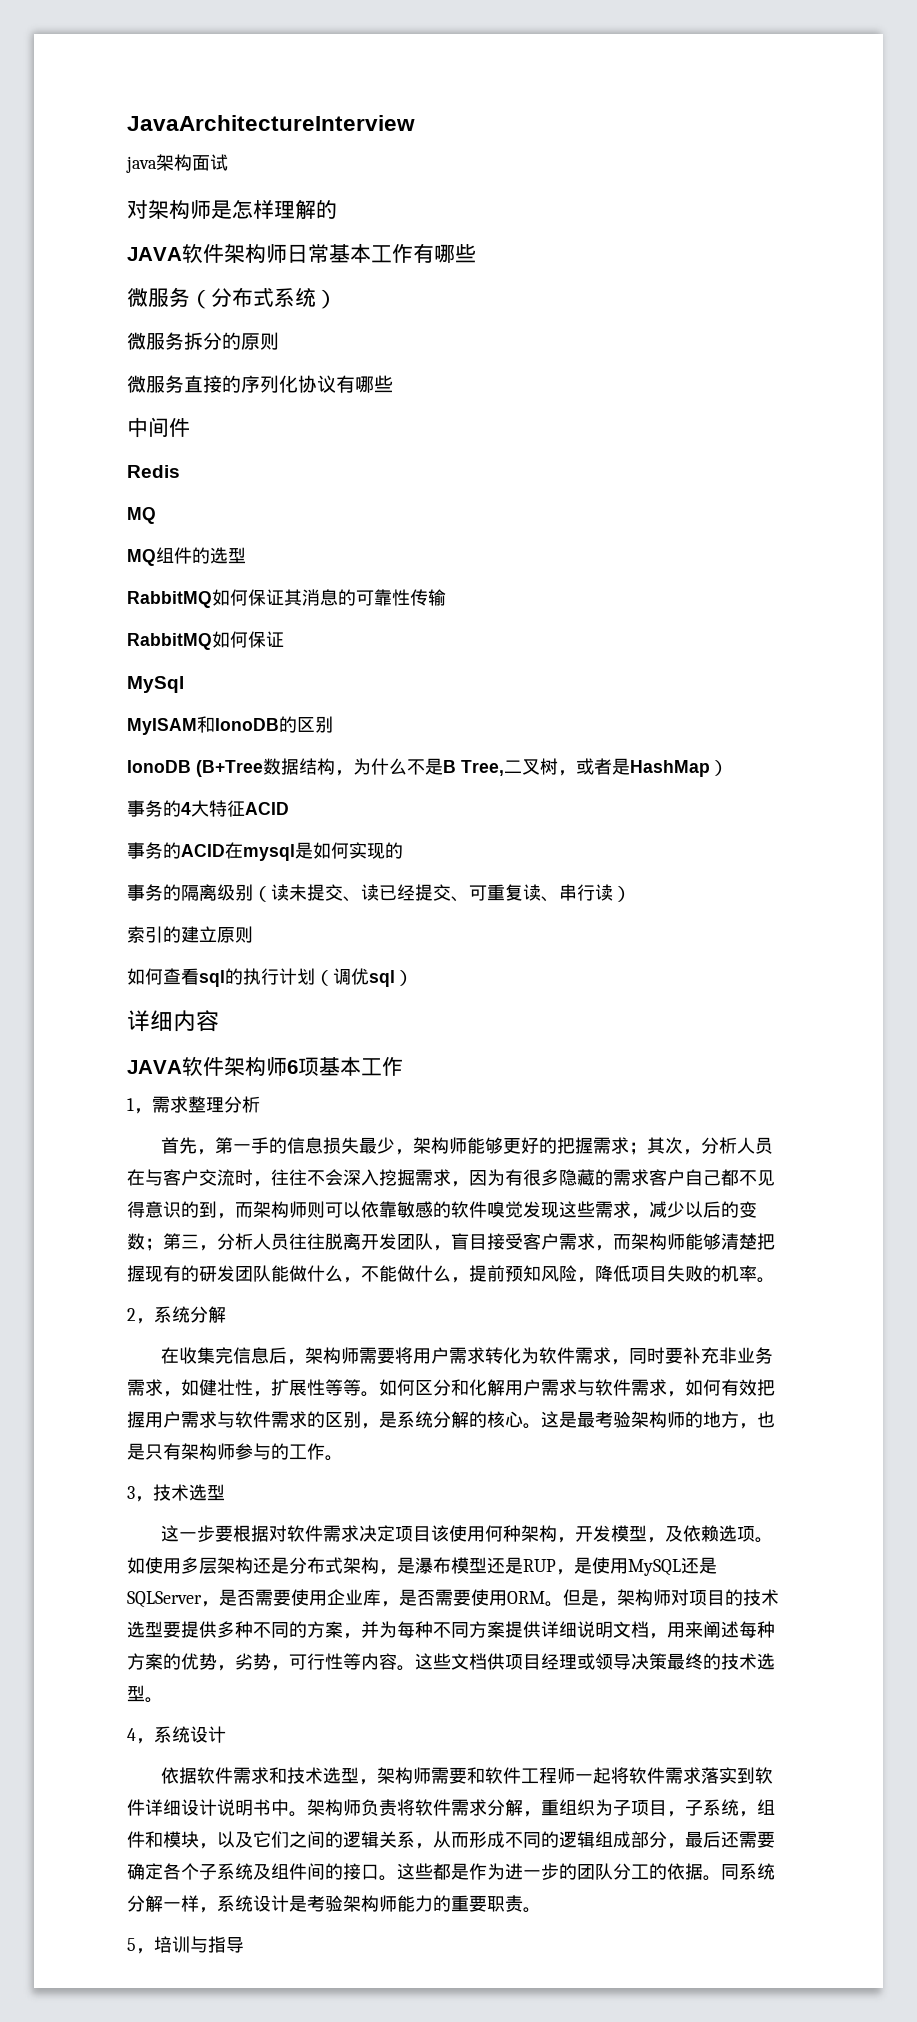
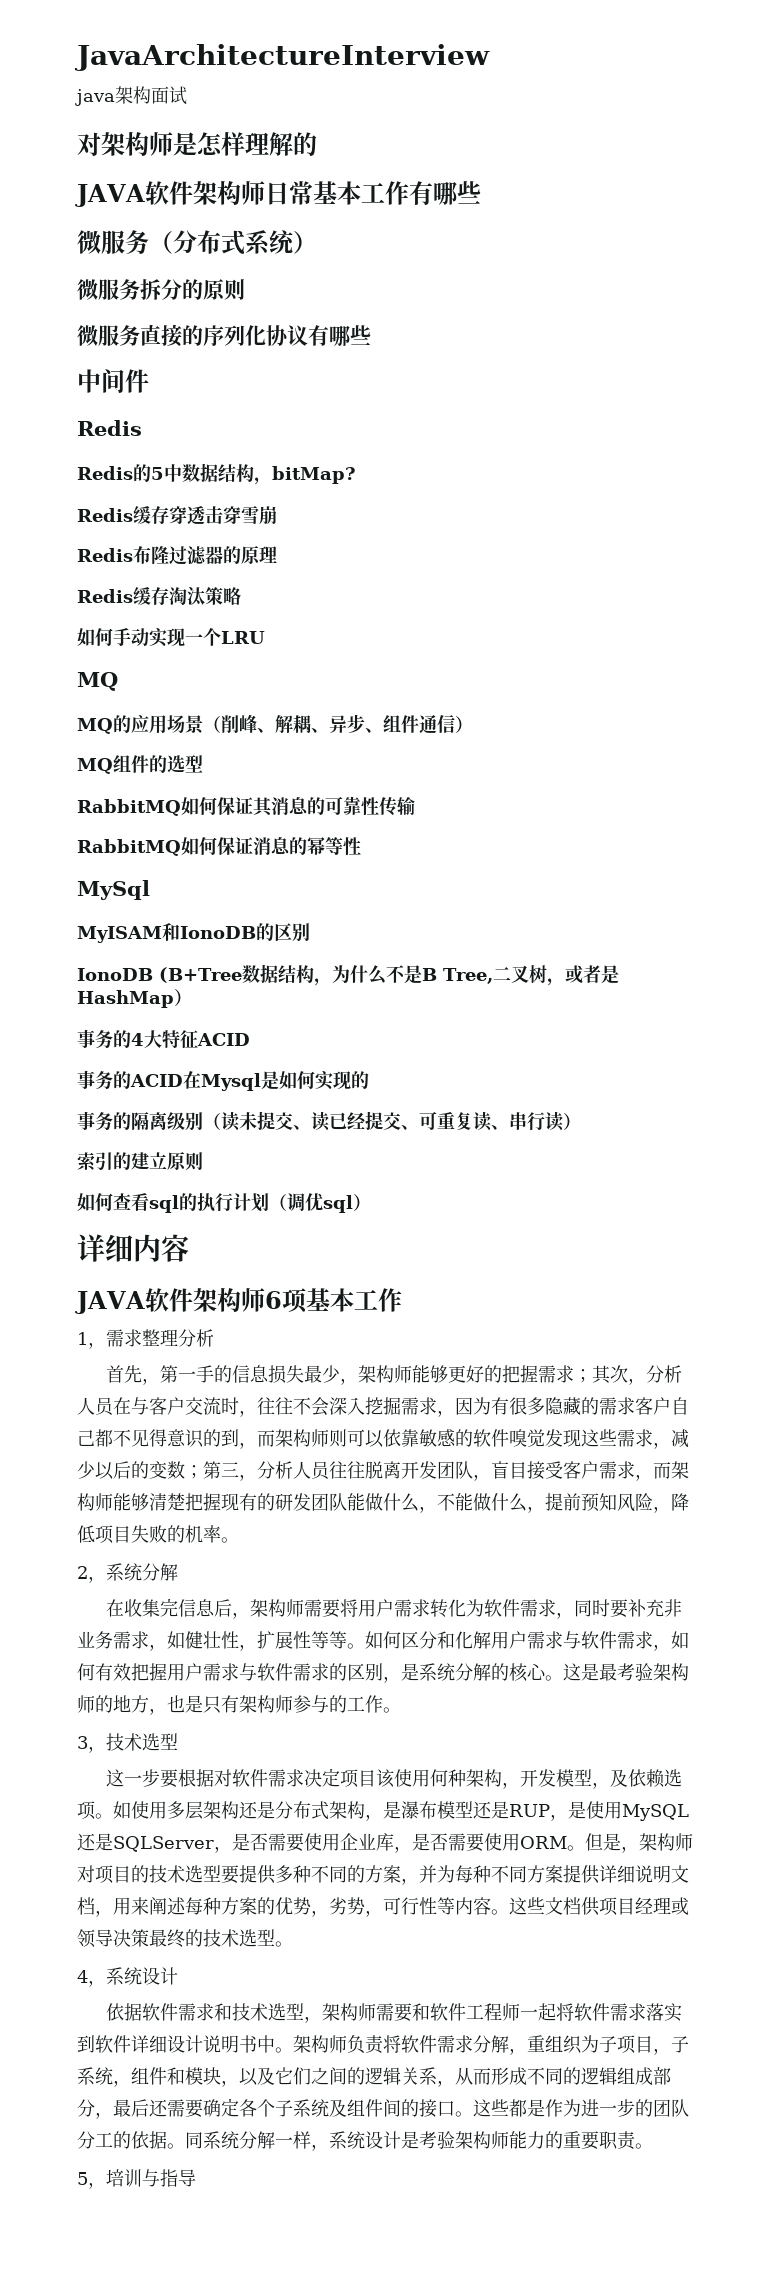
[127,507,156,524] MQ -> [77,463,356,485] [77,505,277,525] [77,546,277,565] [77,587,241,606] [77,628,265,647] [77,672,118,691] [77,714,473,734] Redis的5中数据结构，bitMap? // Redis缓存穿透击穿雪崩 // Redis布隆过滤器的原理 // Redis缓存淘汰策略 // 如何手动实现一个LRU // MQ // MQ的应用场景（削峰、解耦、异步、组件通信）
(284, 639) none -> [253,837,361,856] 消息的幂等性
[243,844,295,861] mysql -> [201,1073,261,1091] Mysql

